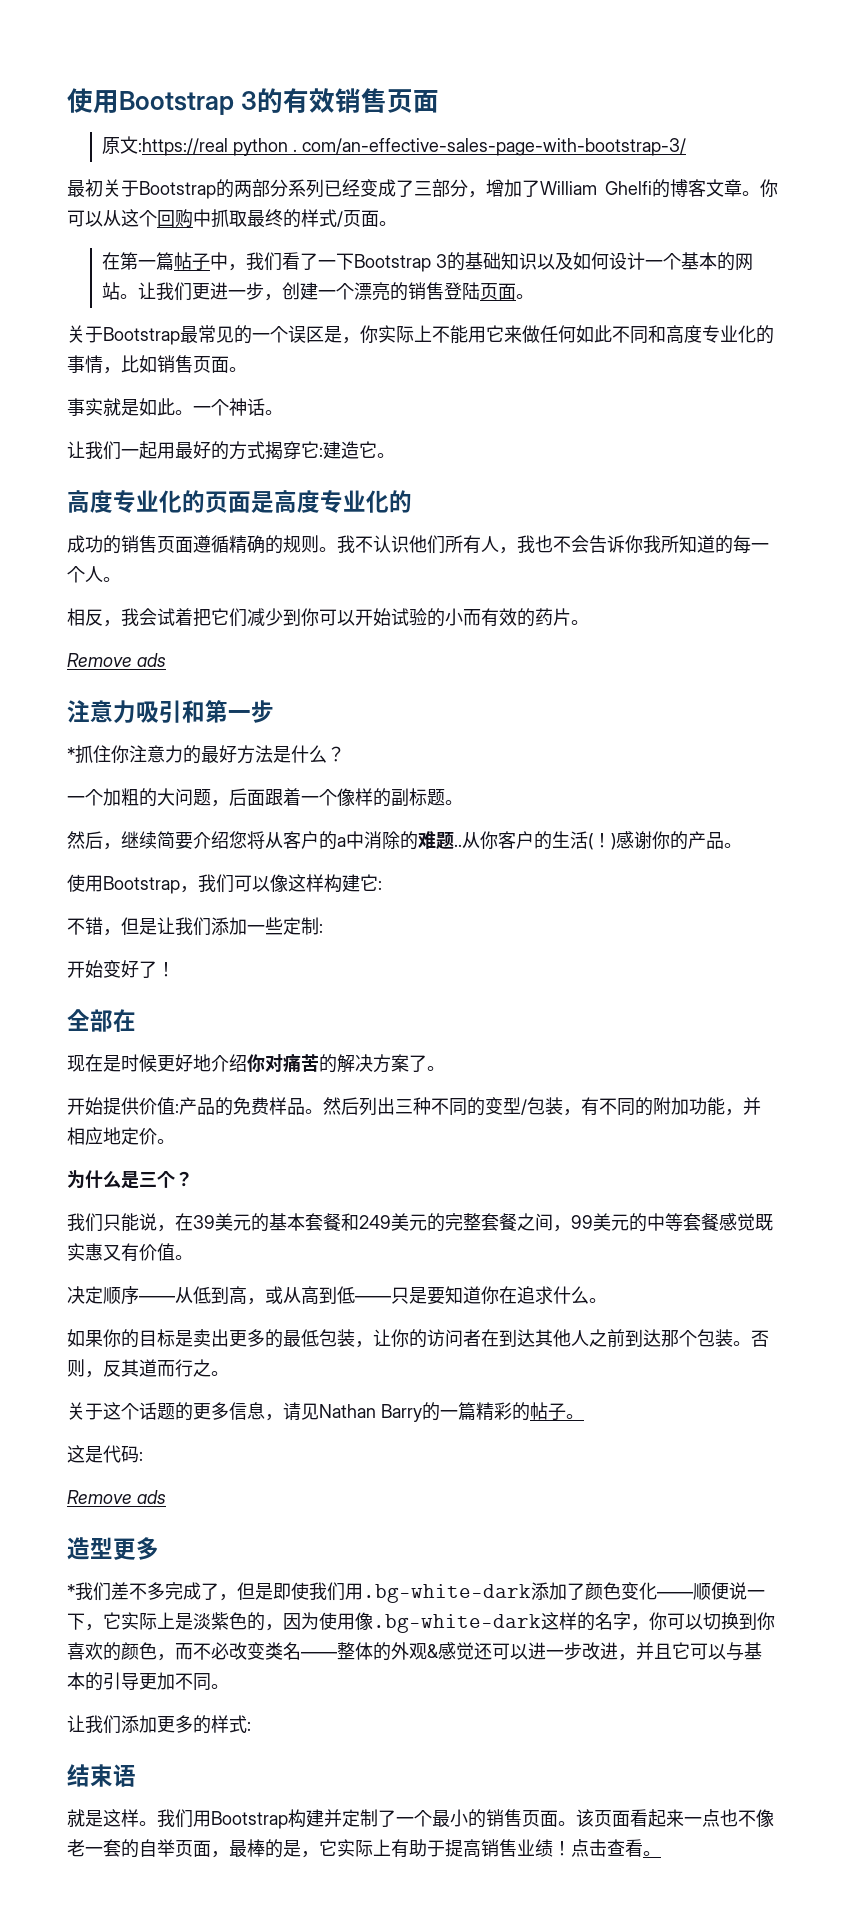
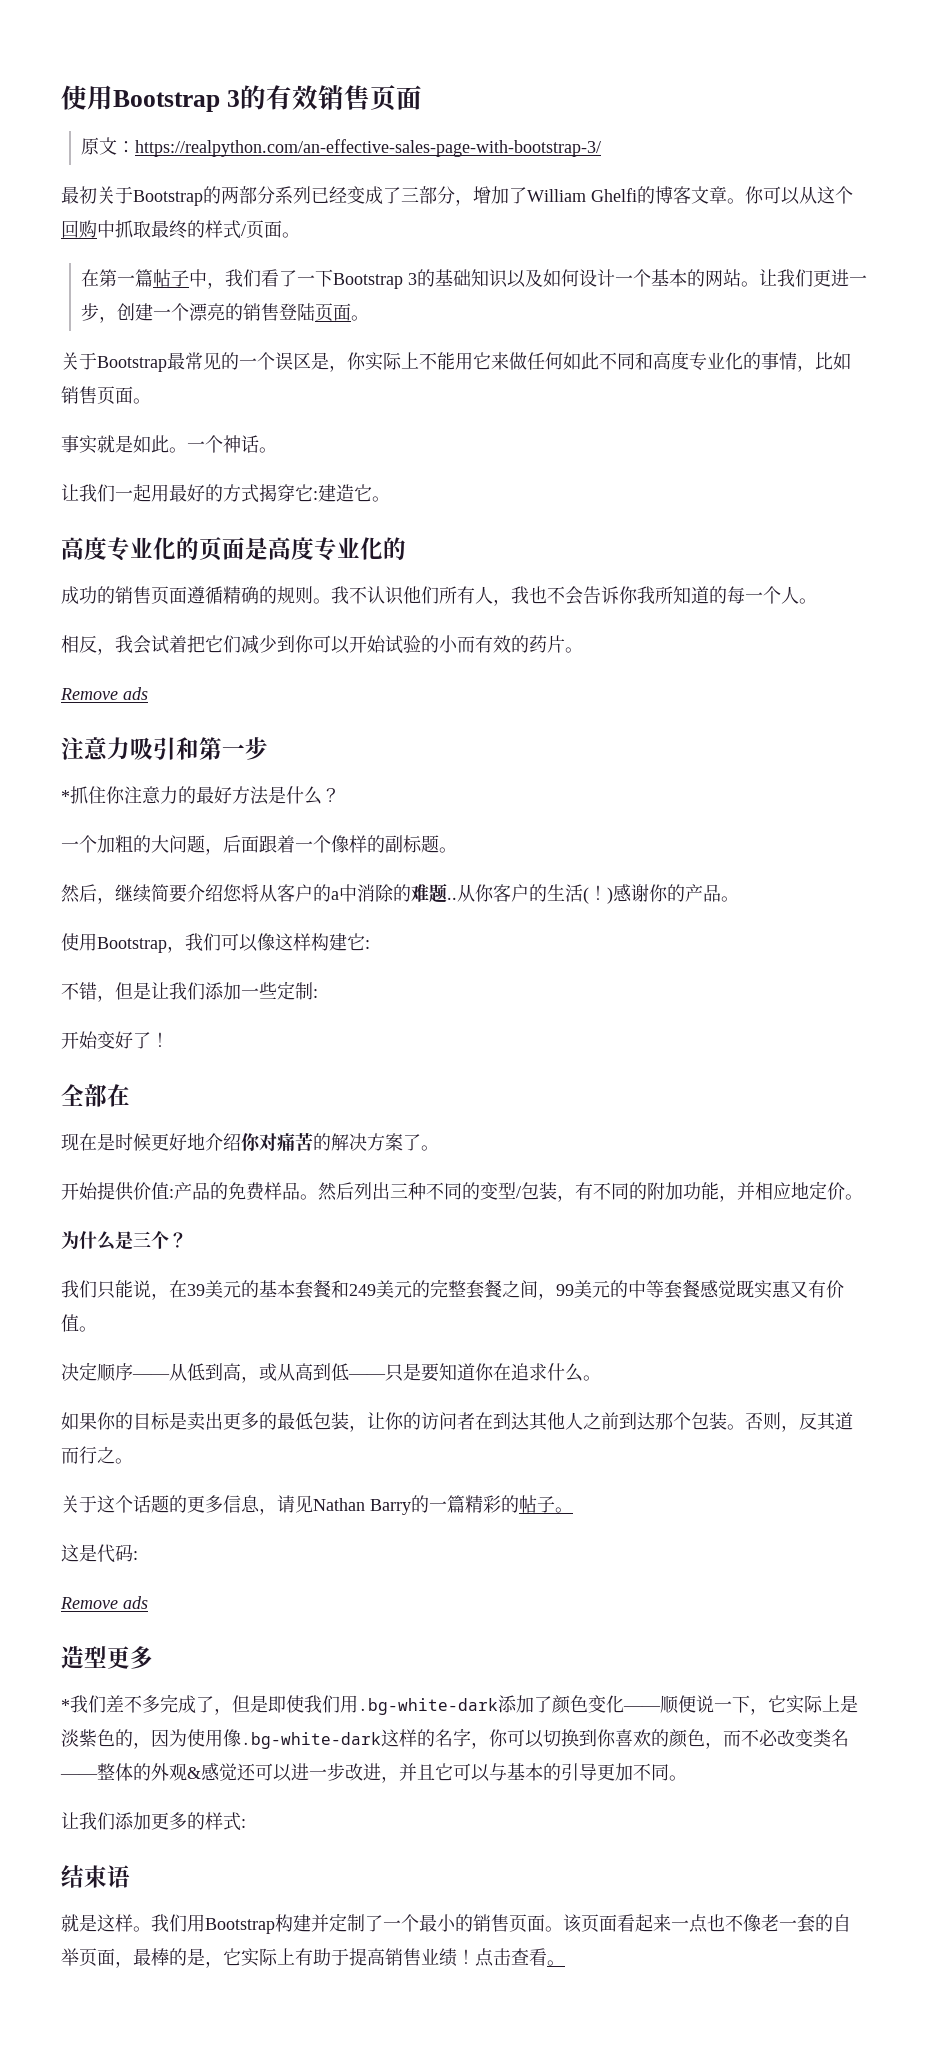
[138,138,687,156] :https://real python . com/an-effective-sales-page-with-bootstrap-3/ -> [117,139,602,157] ：https://realpython.com/an-effective-sales-page-with-bootstrap-3/

